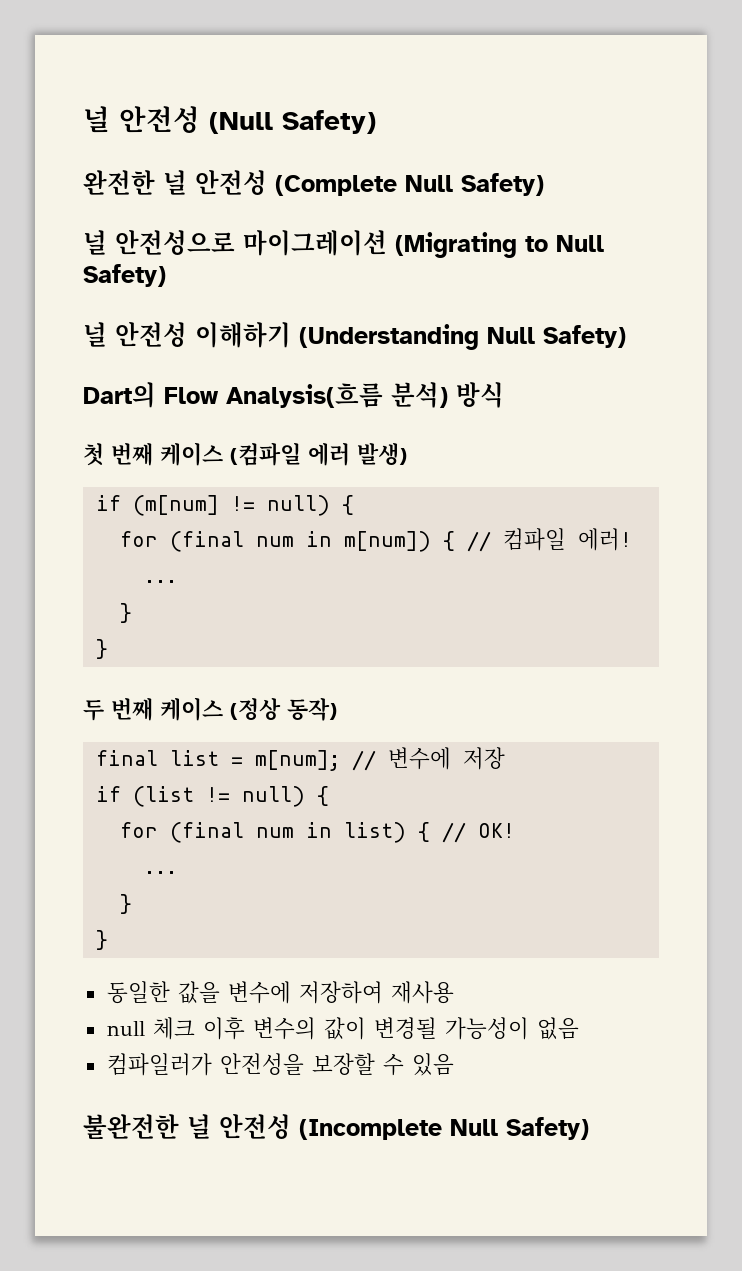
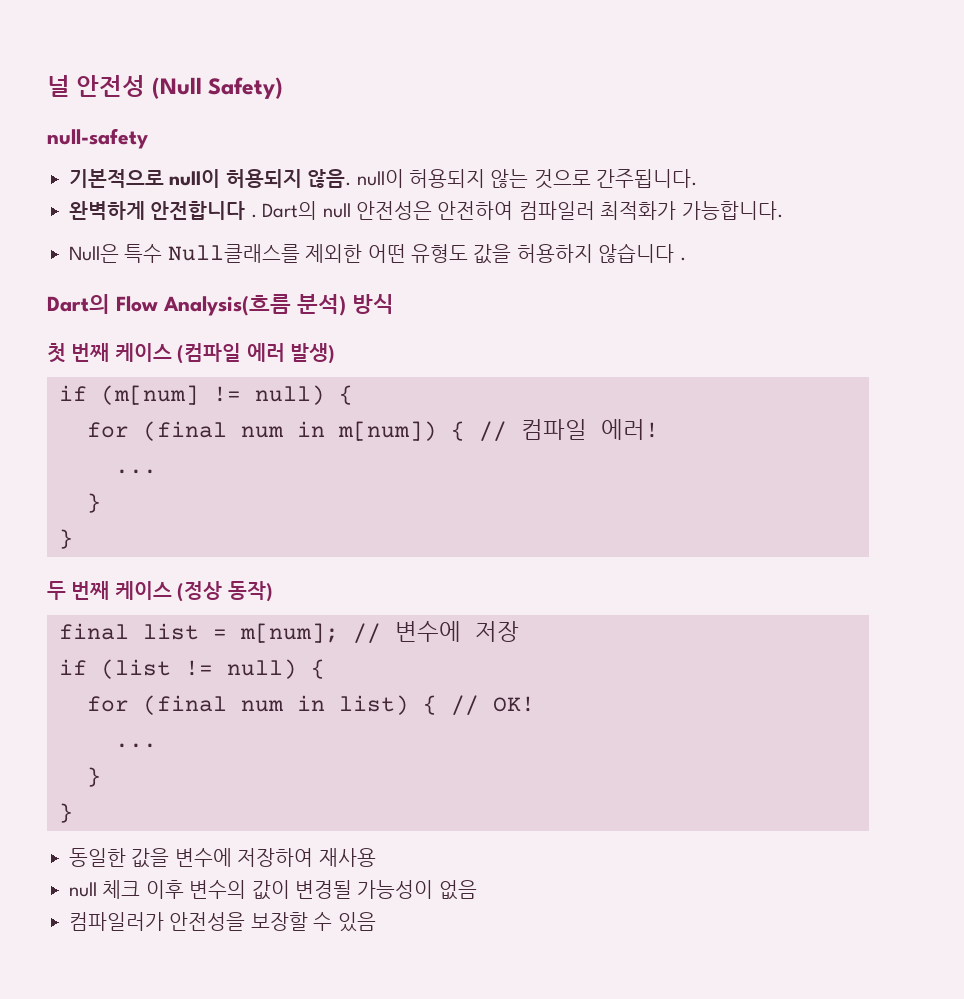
[83,170,544,196] [83,230,604,258] [83,264,166,287] [83,322,626,350] 완전한 널 안전성 (Complete Null Safety) // 널 안전성으로 마이그레이션 (Migrating to Null Safety) // 널 안전성 이해하기 (Understanding Null Safety) -> [47,128,148,149] [69,169,698,189] [69,201,783,220] [69,243,686,264] null-safety // 기본적으로 null이 허용되지 않음. null이 허용되지 않는 것으로 간주됩니다. // 완벽하게 안전합니다 . Dart의 null 안전성은 안전하여 컴파일러 최적화가 가능합니다. // Null은 특수 Null클래스를 제외한 어떤 유형도 값을 허용하지 않습니다 .
[83,1114,589,1140] // 불완전한 널 안전성 (Incomplete Null Safety) -> (376, 922) none

